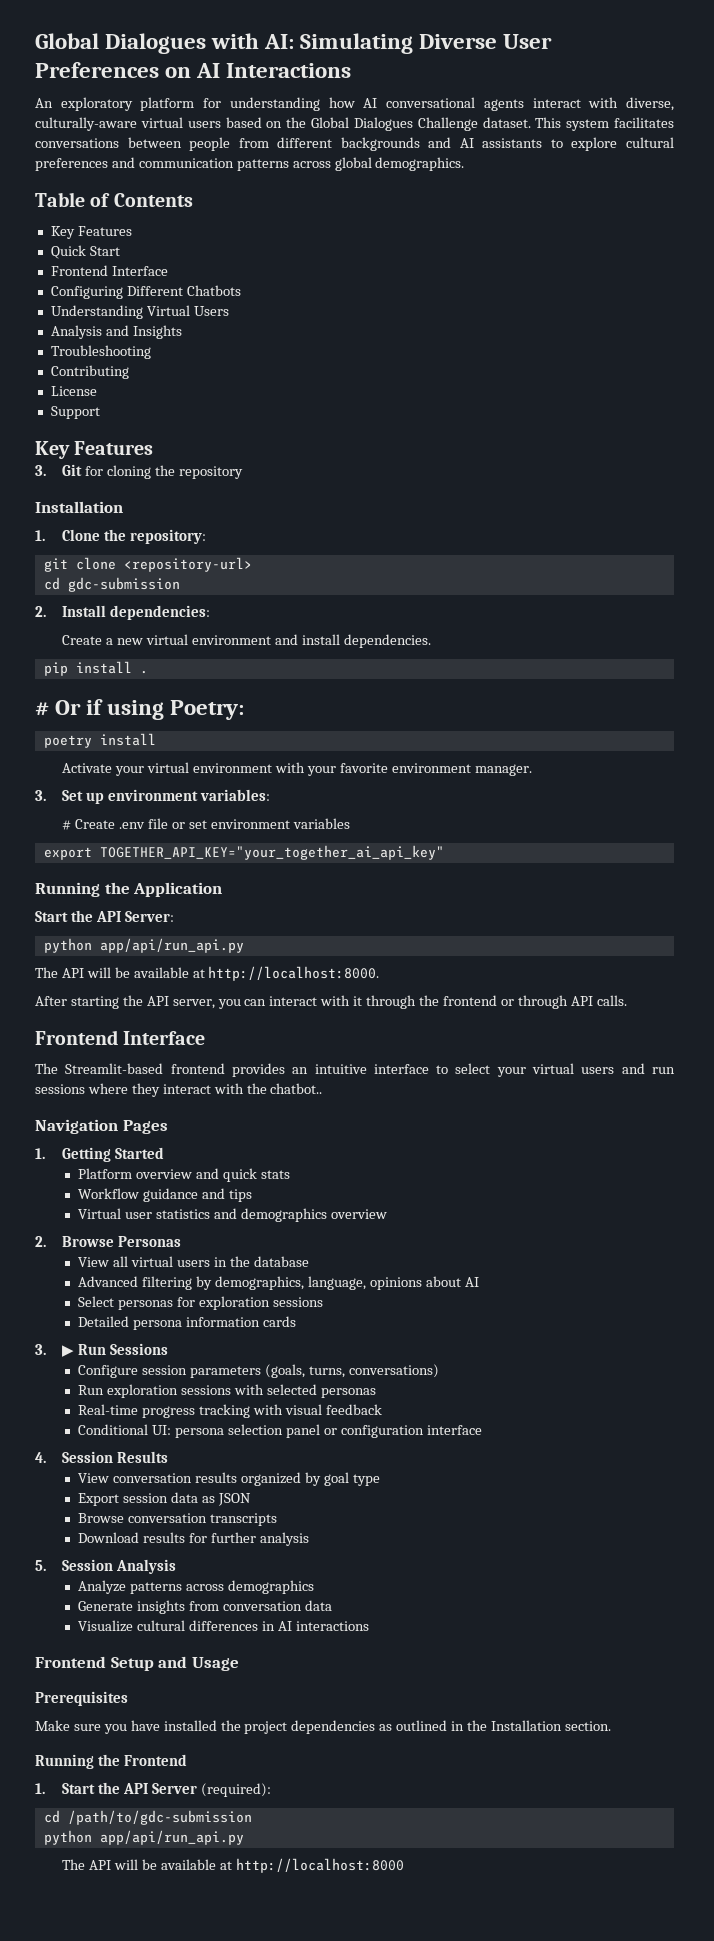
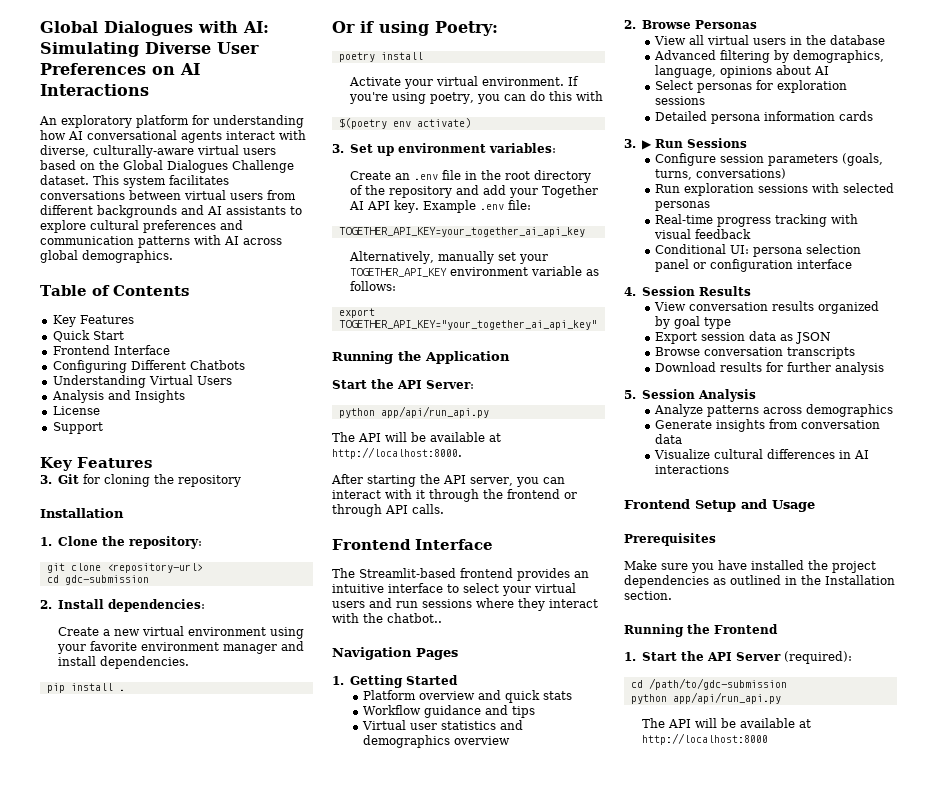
[189,137,231,151] people -> [184,190,263,200] virtual users
(289, 165) none -> [194,235,239,245] with AI
[50,345,151,359] [50,365,129,379] // Troubleshooting // Contributing -> (185, 396) none
(272, 640) none -> [270,627,305,639] [57,641,278,654] using your favorite environment manager
[35,702,49,716] # -> (125, 690) none
[193,762,532,776] environment with your favorite environment manager. -> [482,76,580,86] [349,91,604,104] [338,118,471,129] environment. If you're using poetry, you can do this with // $(poetry env activate)
[62,818,350,830] # Create .env file or set environment variables -> [350,170,592,183] [350,185,599,198] [349,200,532,213] [338,227,585,237] [349,251,549,264] [350,266,600,277] [350,281,397,291] Create an .env file in the root directory of the repository and add your Together AI API key. Example .env file: // TOGETHER_API_KEY=your_together_ai_api_key // Alternatively, manually set your TOGETHER_API_KEY environment variable as follows:

